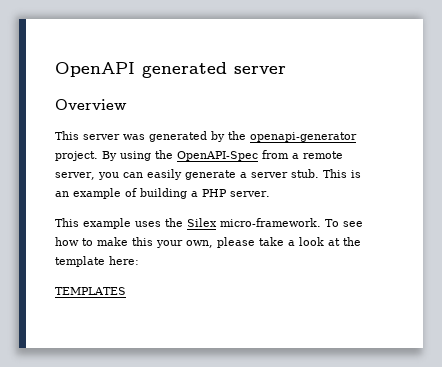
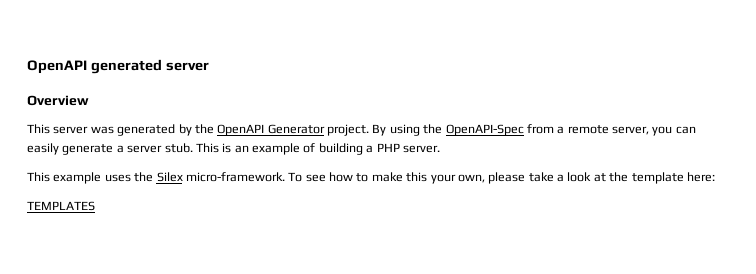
[250,132,357,142] openapi-generator -> [217,124,325,136] OpenAPI Generator

